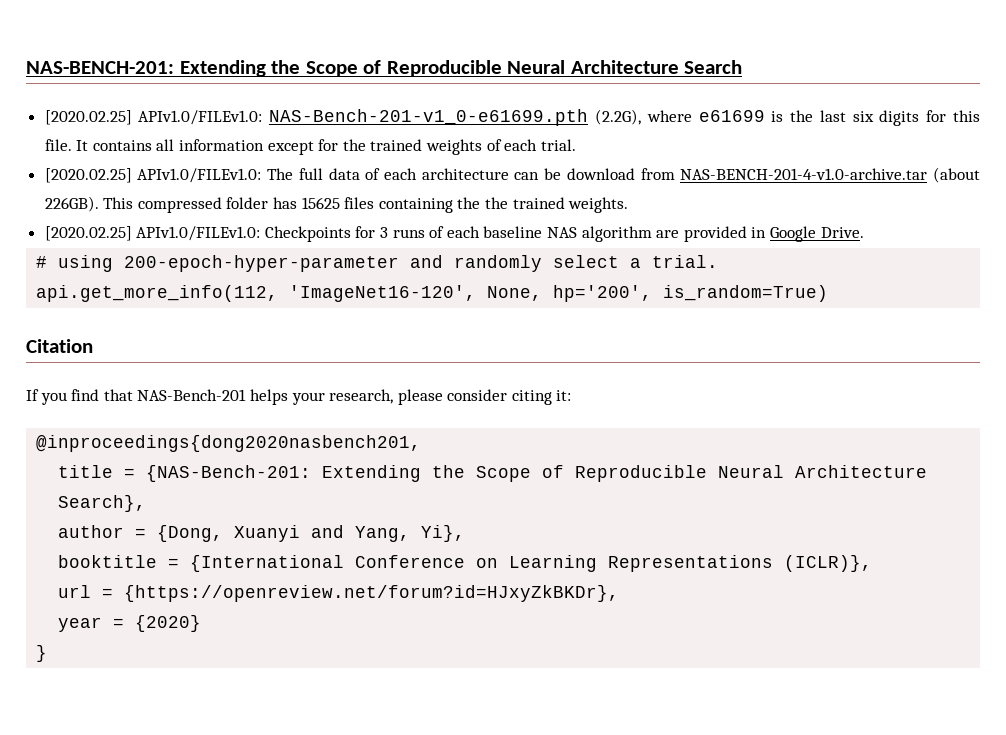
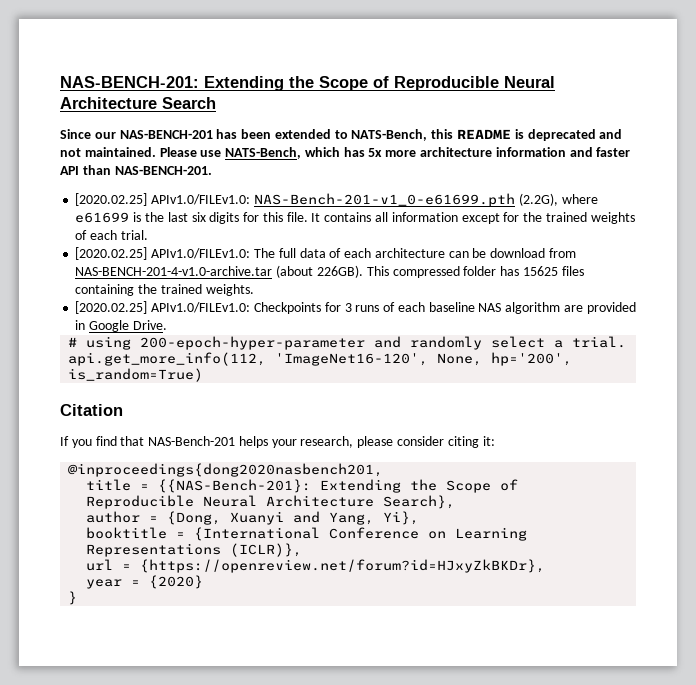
(743, 67) none -> [60,129,623,141] [60,147,631,159] [60,165,212,175] // Since our NAS-BENCH-201 has been extended to NATS-Bench, this README is deprecated and not maintained. Please use NATS-Bench, which has 5x more architecture information and faster API than NAS-BENCH-201.
[485,197,509,209] the -> (158, 289) none
[146,465,312,482] {NAS-Bench-201: -> [158,479,312,493] {{NAS-Bench-201}:

